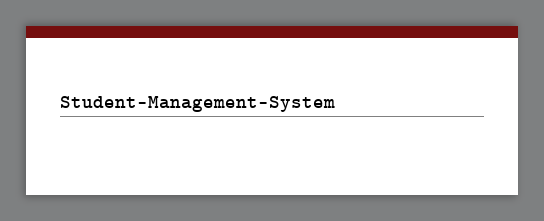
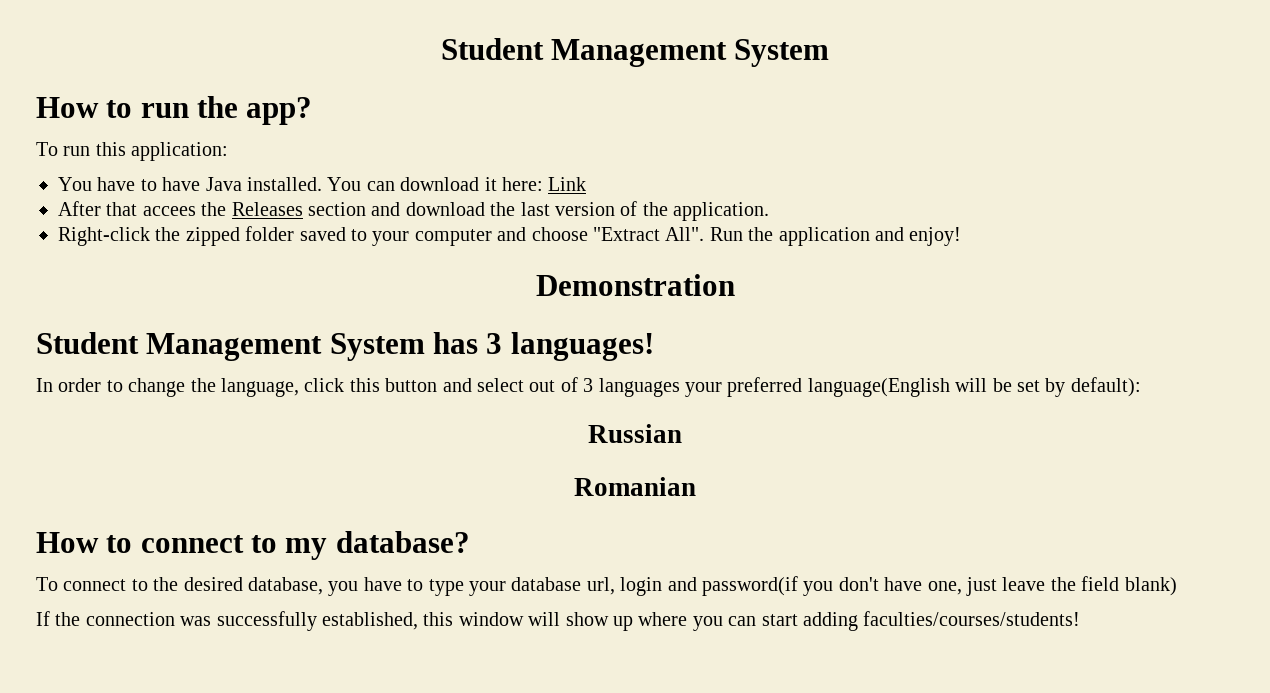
[60,96,335,112] Student-Management-System -> [440,38,830,67] [36,96,313,125] [36,142,229,161] [58,177,587,191] [58,201,770,221] [58,226,962,246] [535,274,735,296] [36,332,654,361] [36,377,1141,397] [588,424,682,443] [574,477,696,496] [36,531,470,560] [36,576,1177,596] [36,611,1081,631] Student Management System // How to run the app? // To run this application: // You have to have Java installed. You can download it here: Link // After that accees the Releases section and download the last version of the application. // Right-click the zipped folder saved to your computer and choose "Extract All". Run the application and enjoy! // Demonstration // Student Management System has 3 languages! // In order to change the language, click this button and select out of 3 languages your preferred language(English will be set by default): // Russian // Romanian // How to connect to my database? // To connect to the desired database, you have to type your database url, login and password(if you don't have one, just leave the field blank) // If the connection was successfully established, this window will show up where you can start adding faculties/courses/students!

